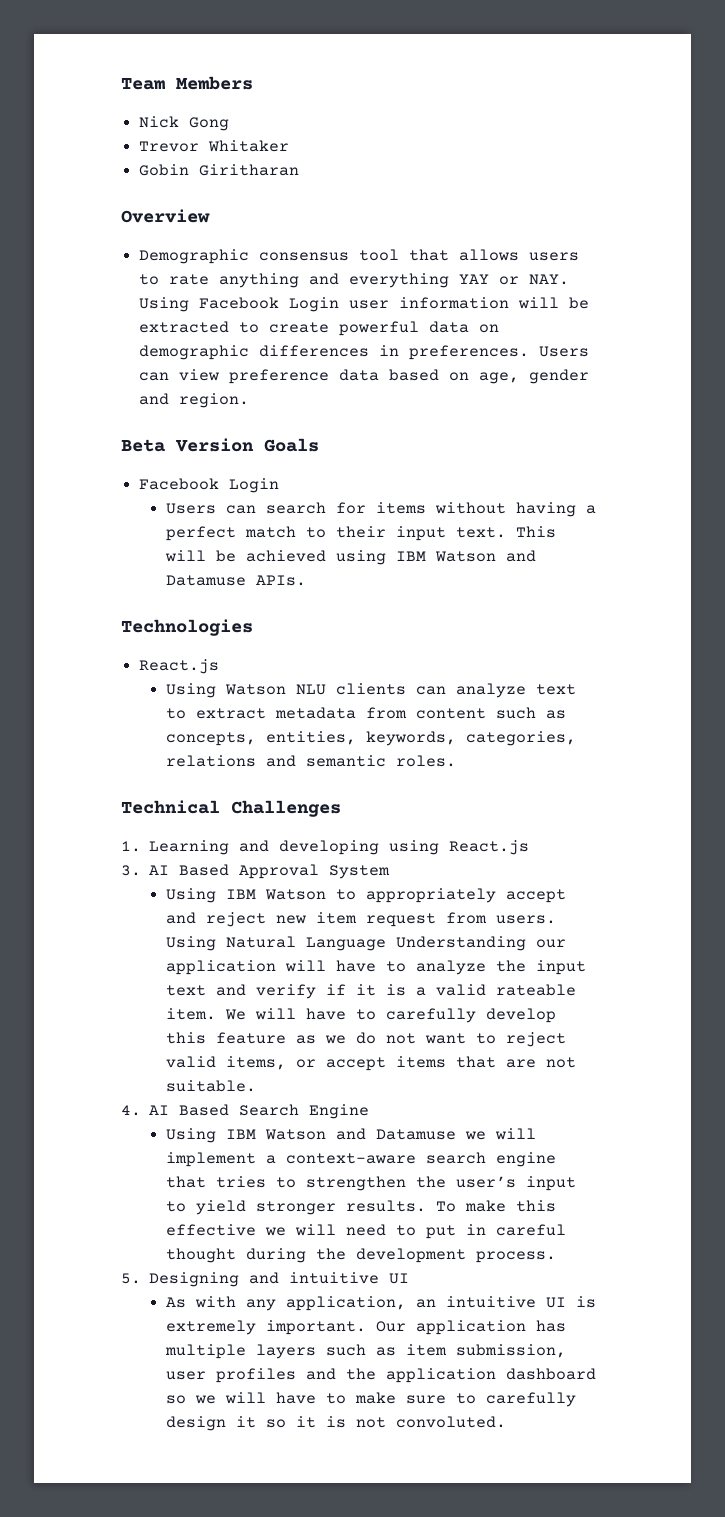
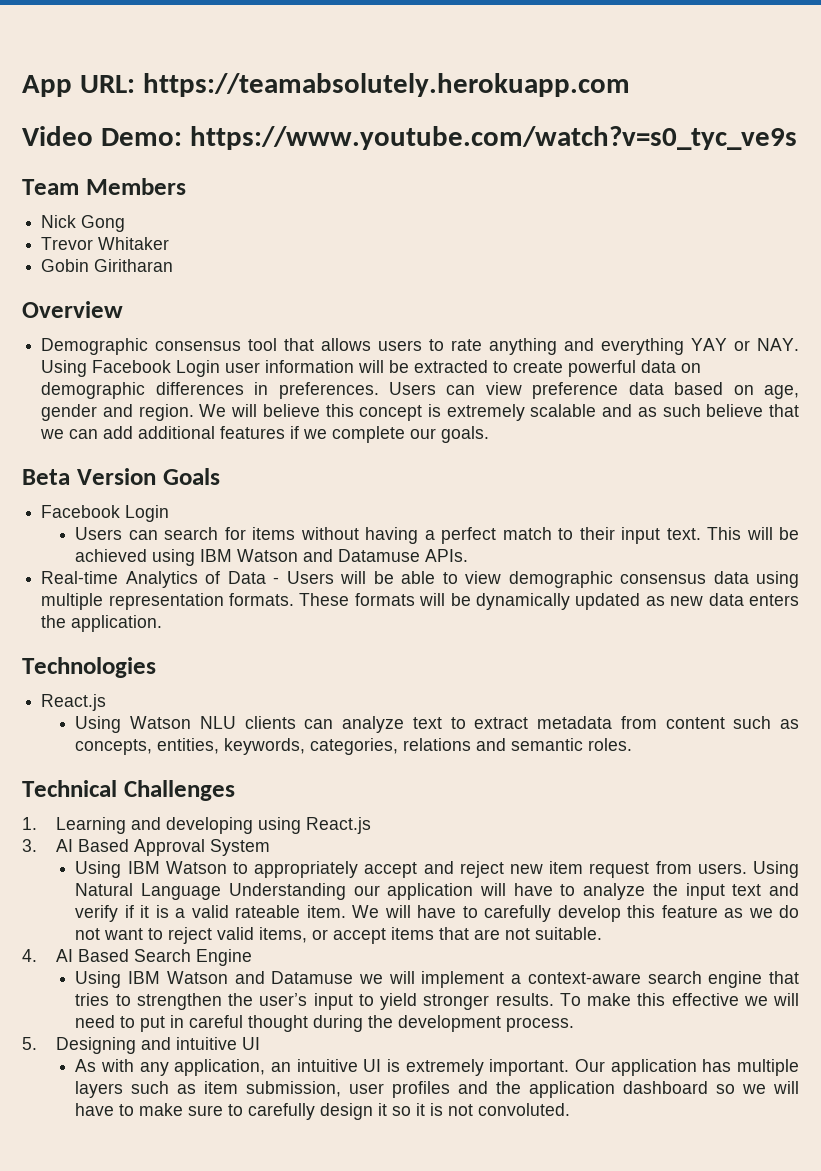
(121, 84) none -> [22,73,630,97] [22,126,797,150] App URL: https://teamabsolutely.herokuapp.com // Video Demo: https://www.youtube.com/watch?v=s0_tyc_ve9s //
(250, 400) none -> [199,404,799,421] [40,426,490,443] We will believe this concept is extremely scalable and as such believe that we can add additional features if we complete our goals.
(306, 580) none -> [41,571,799,588] [41,593,800,610] [41,615,163,632] // Real-time Analytics of Data - Users will be able to view demographic consensus data using multiple representation formats. These formats will be dynamically updated as new data enters the application.

